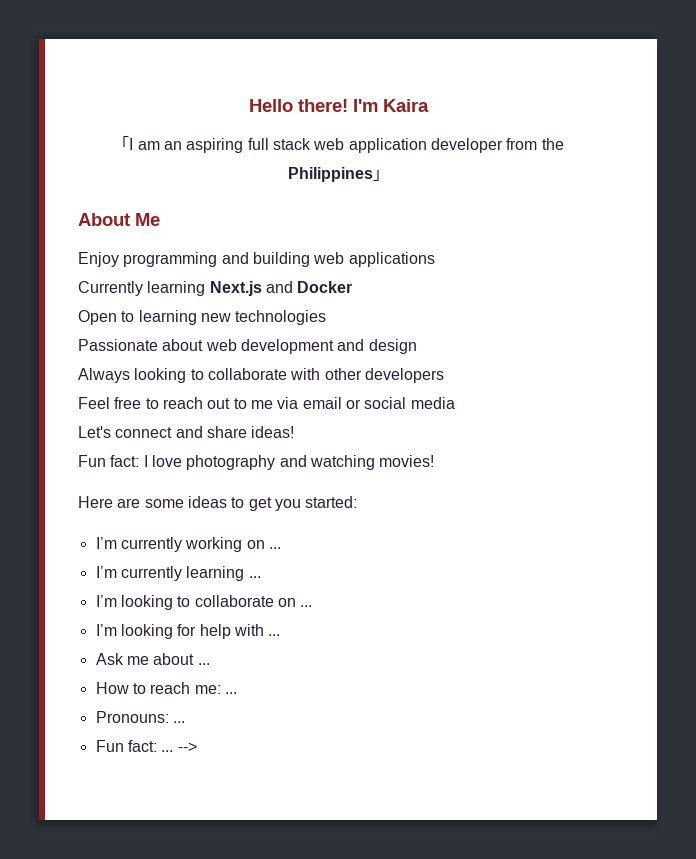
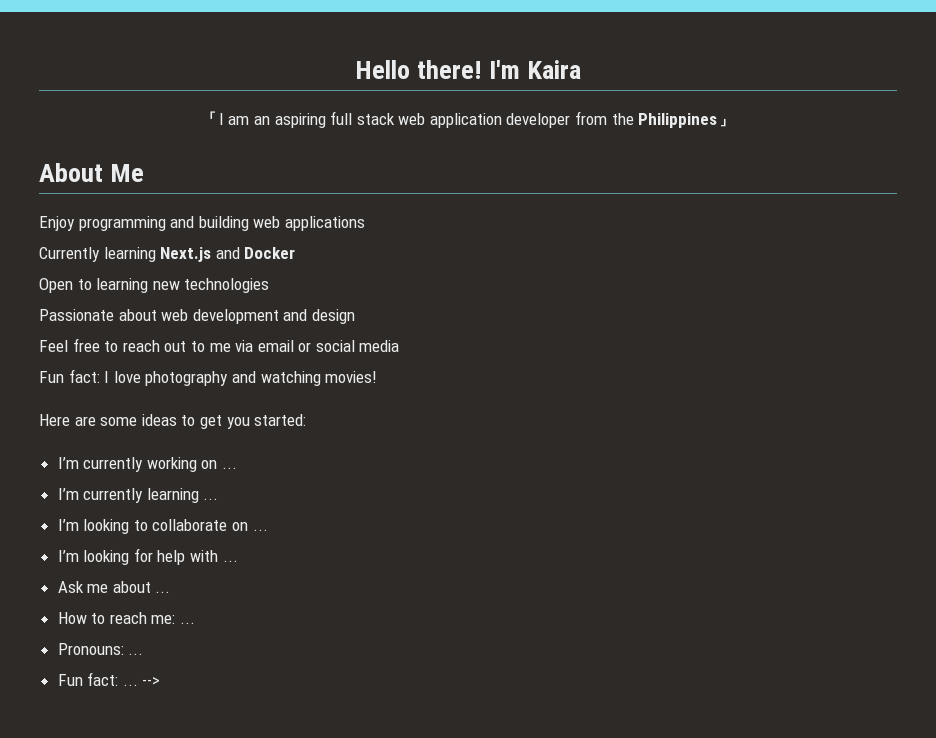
[78,368,444,383] // Always looking to collaborate with other developers -> (355, 316) none
[78,426,295,438] // Let's connect and share ideas! -> (400, 346) none

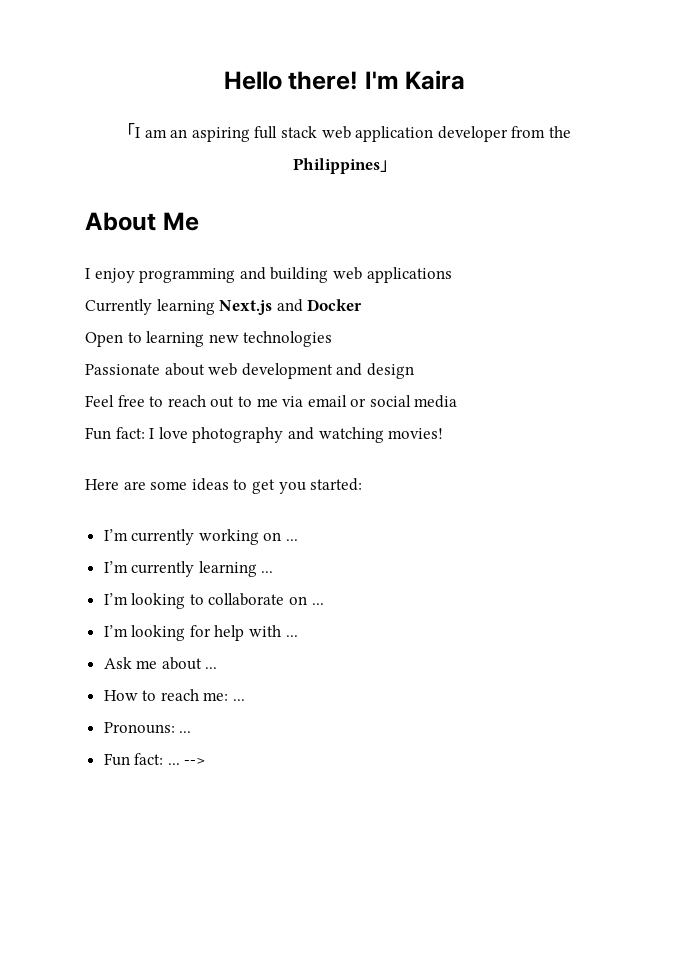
[39,216,75,231] Enjoy -> [85,268,135,283] I enjoy

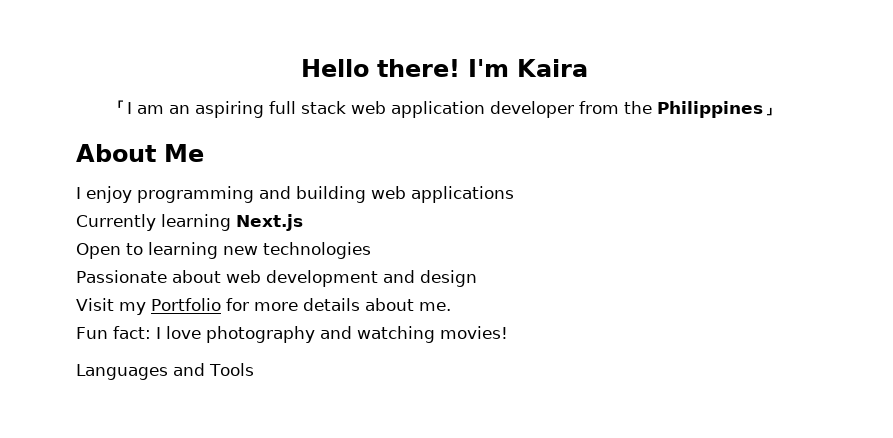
[276,299,363,312] and Docker -> (303, 222) none
[85,395,458,408] Feel free to reach out to me via email or social media -> [76,298,451,315] Visit my Portfolio for more details about me.
[85,478,363,494] [103,529,299,545] [103,561,274,577] [103,593,324,609] [103,625,298,641] [103,657,218,670] [103,689,246,701] [103,722,192,734] [103,753,206,766] Here are some ideas to get you started: // I’m currently working on ... // I’m currently learning ... // I’m looking to collaborate on ... // I’m looking for help with ... // Ask me about ... // How to reach me: ... // Pronouns: ... // Fun fact: ... --> -> [76,363,254,380] Languages and Tools

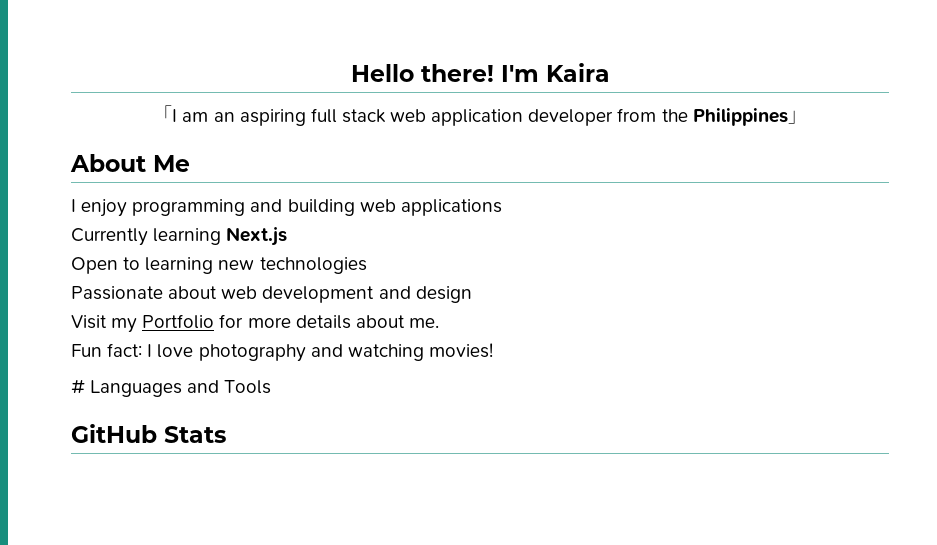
(508, 332) none -> [71,379,85,394] #
(254, 369) none -> [71,424,226,443] // GitHub Stats

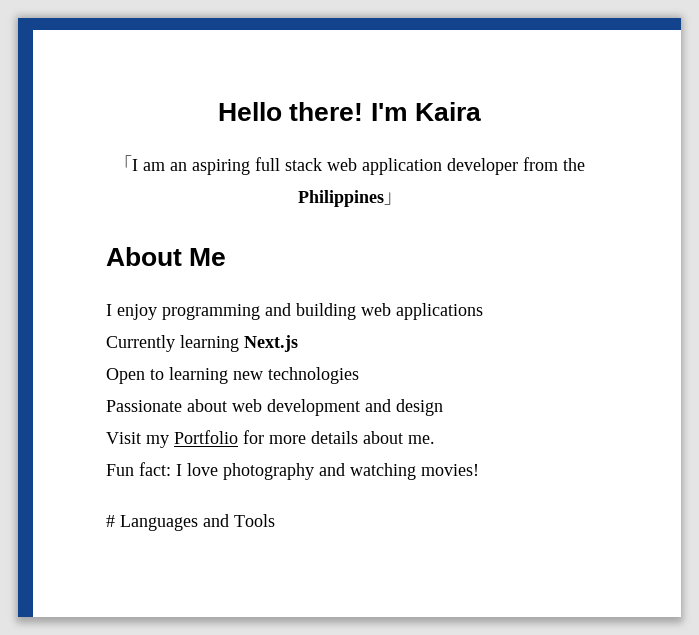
[71,424,226,443] // GitHub Stats -> (275, 520) none

